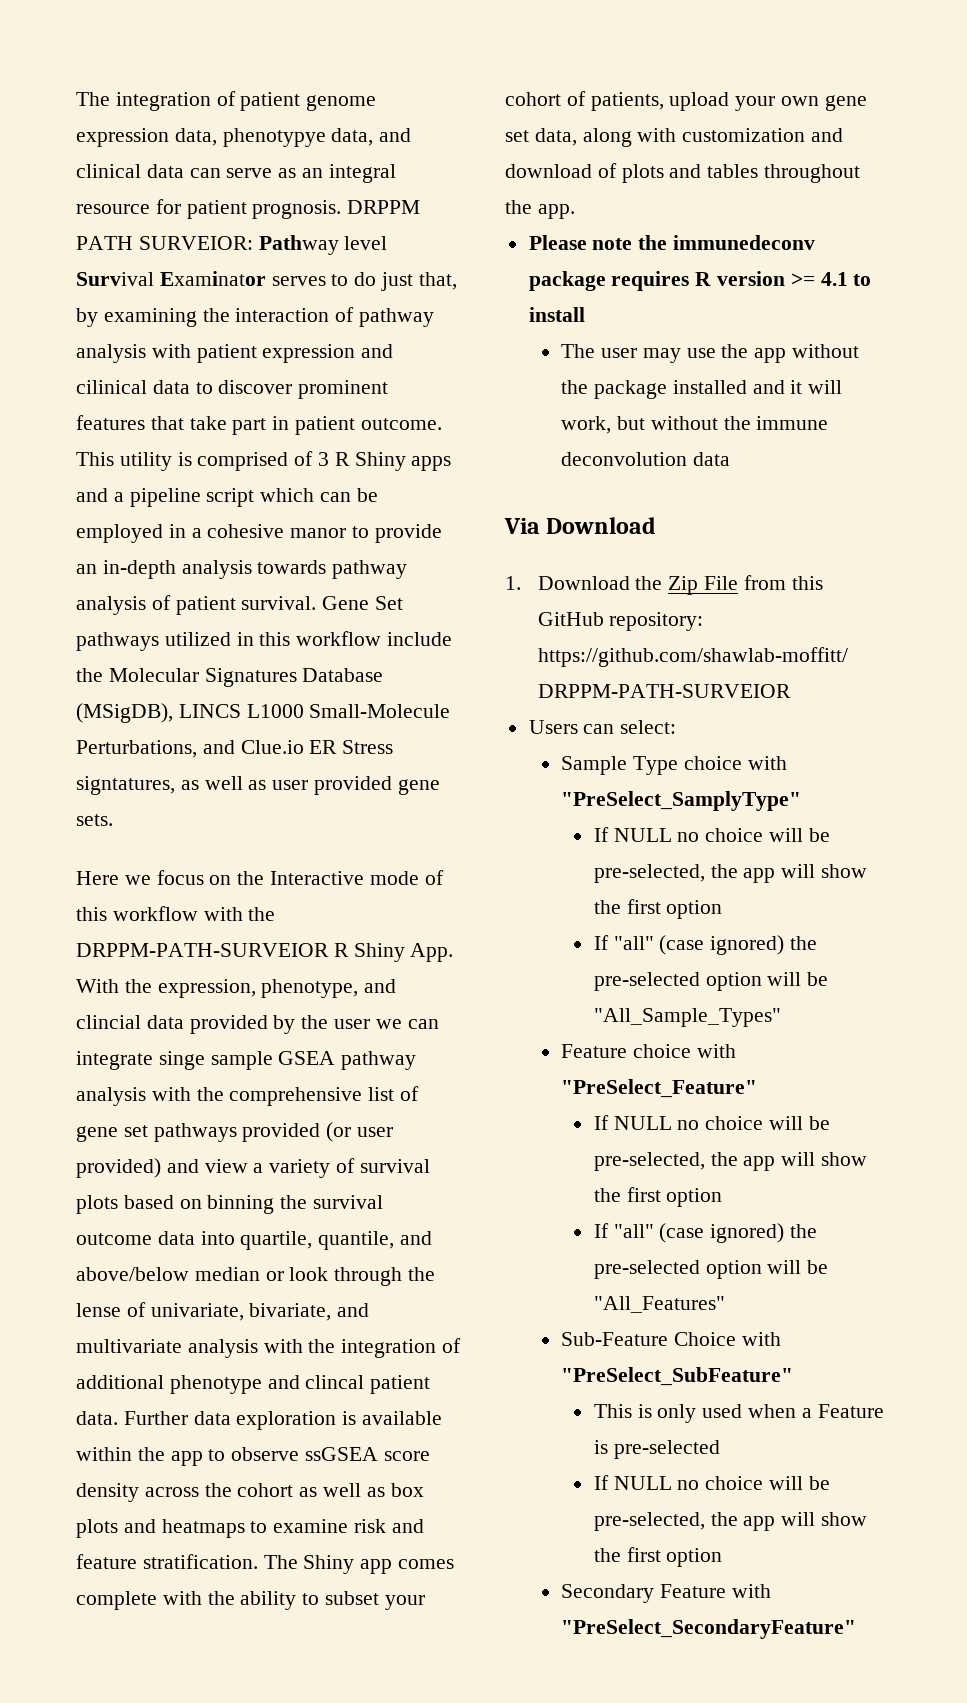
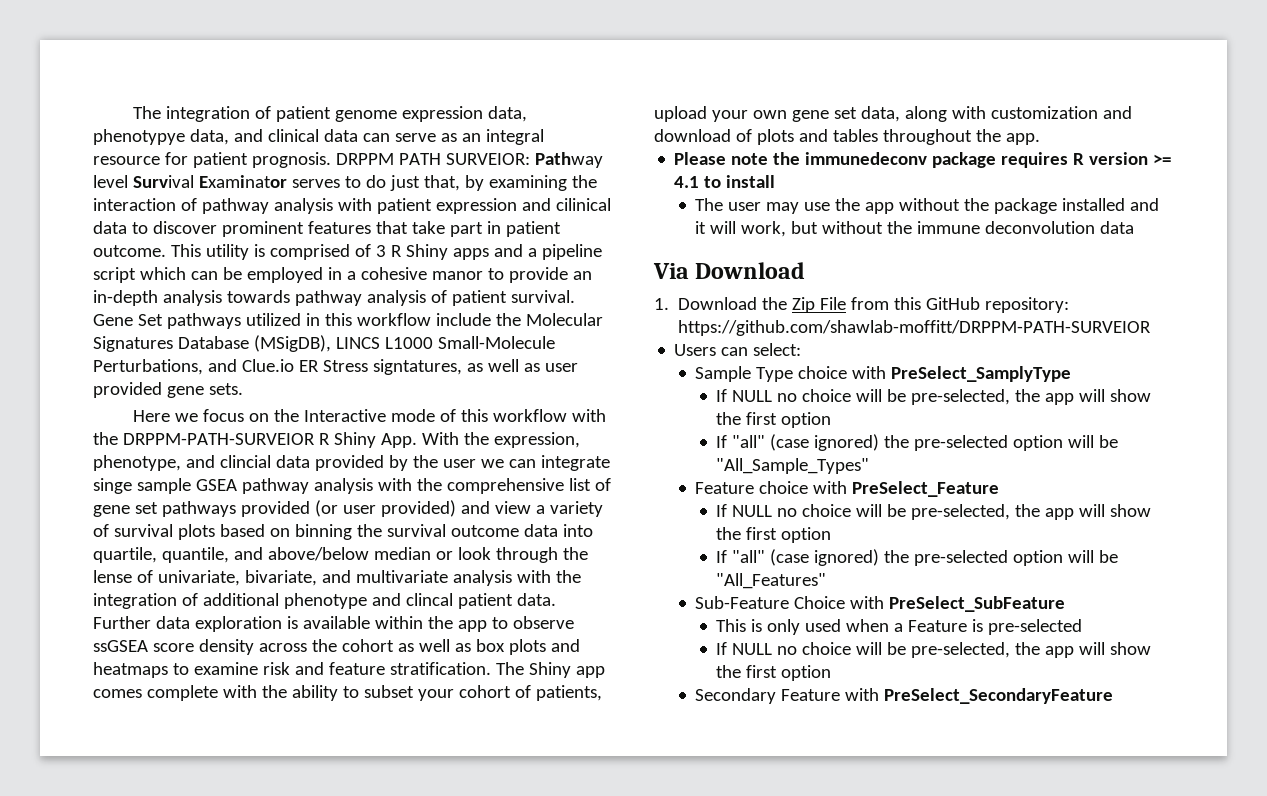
[561,791,802,811] "PreSelect_SamplyType" -> [891,366,1072,382] PreSelect_SamplyType
[561,1079,758,1098] "PreSelect_Feature" -> [852,481,1000,497] PreSelect_Feature
[561,1367,794,1386] "PreSelect_SubFeature" -> [889,596,1066,612] PreSelect_SubFeature
[561,1619,857,1639] "PreSelect_SecondaryFeature" -> [884,688,1114,704] PreSelect_SecondaryFeature

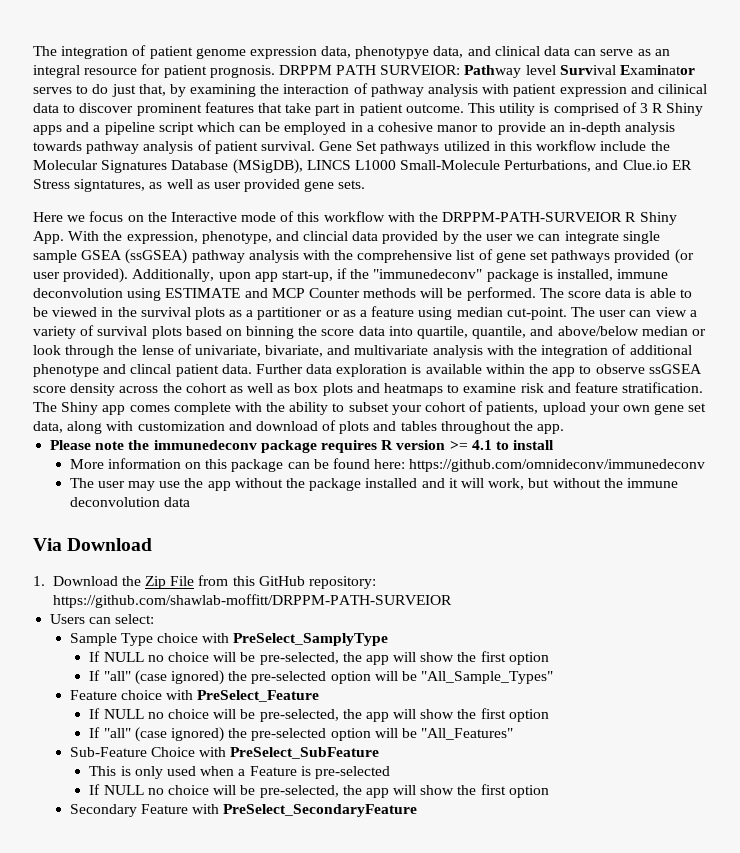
[93,478,132,494] singe -> [622,231,660,244] single
(237, 485) none -> [125,249,188,264] (ssGSEA)
[380,500,490,517] provided) and -> [63,268,669,283] [33,287,692,301] [33,306,652,320] provided). Additionally, upon app start-up, if the "immunedeconv" package is installed, immune deconvolution using ESTIMATE and MCP Counter methods will be performed. The score data is able to be viewed in the survival plots as a partitioner or as a feature using median cut-point. The user can
[386,524,519,537] survival outcome -> [321,329,355,336] score
(776, 181) none -> [69,458,706,472] // More information on this package can be found here: https://github.com/omnideconv/immunedeconv

